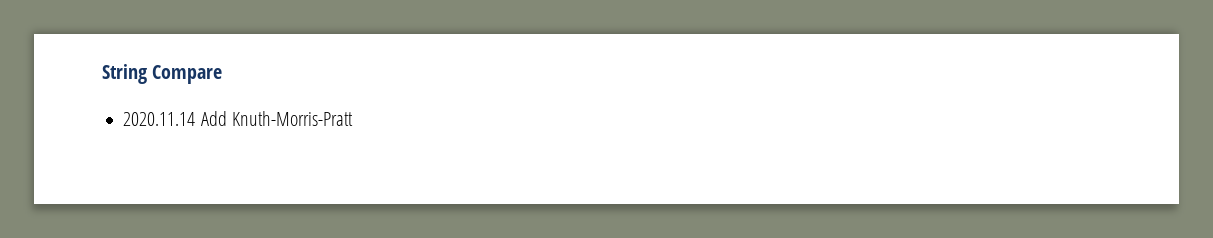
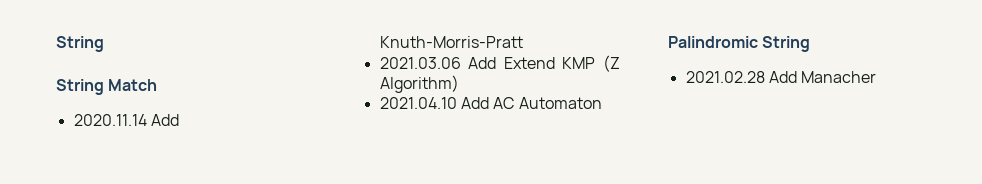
[102,64,223,84] String Compare -> [56,36,104,52] [56,79,158,95] String // String Match
(353, 118) none -> [379,55,620,72] [379,75,459,93] [379,97,602,109] [668,36,811,52] [685,71,877,83] // 2021.03.06 Add Extend KMP (Z Algorithm) // 2021.04.10 Add AC Automaton // Palindromic String // 2021.02.28 Add Manacher

